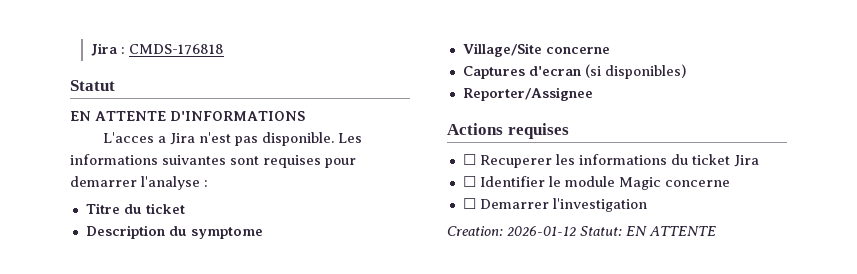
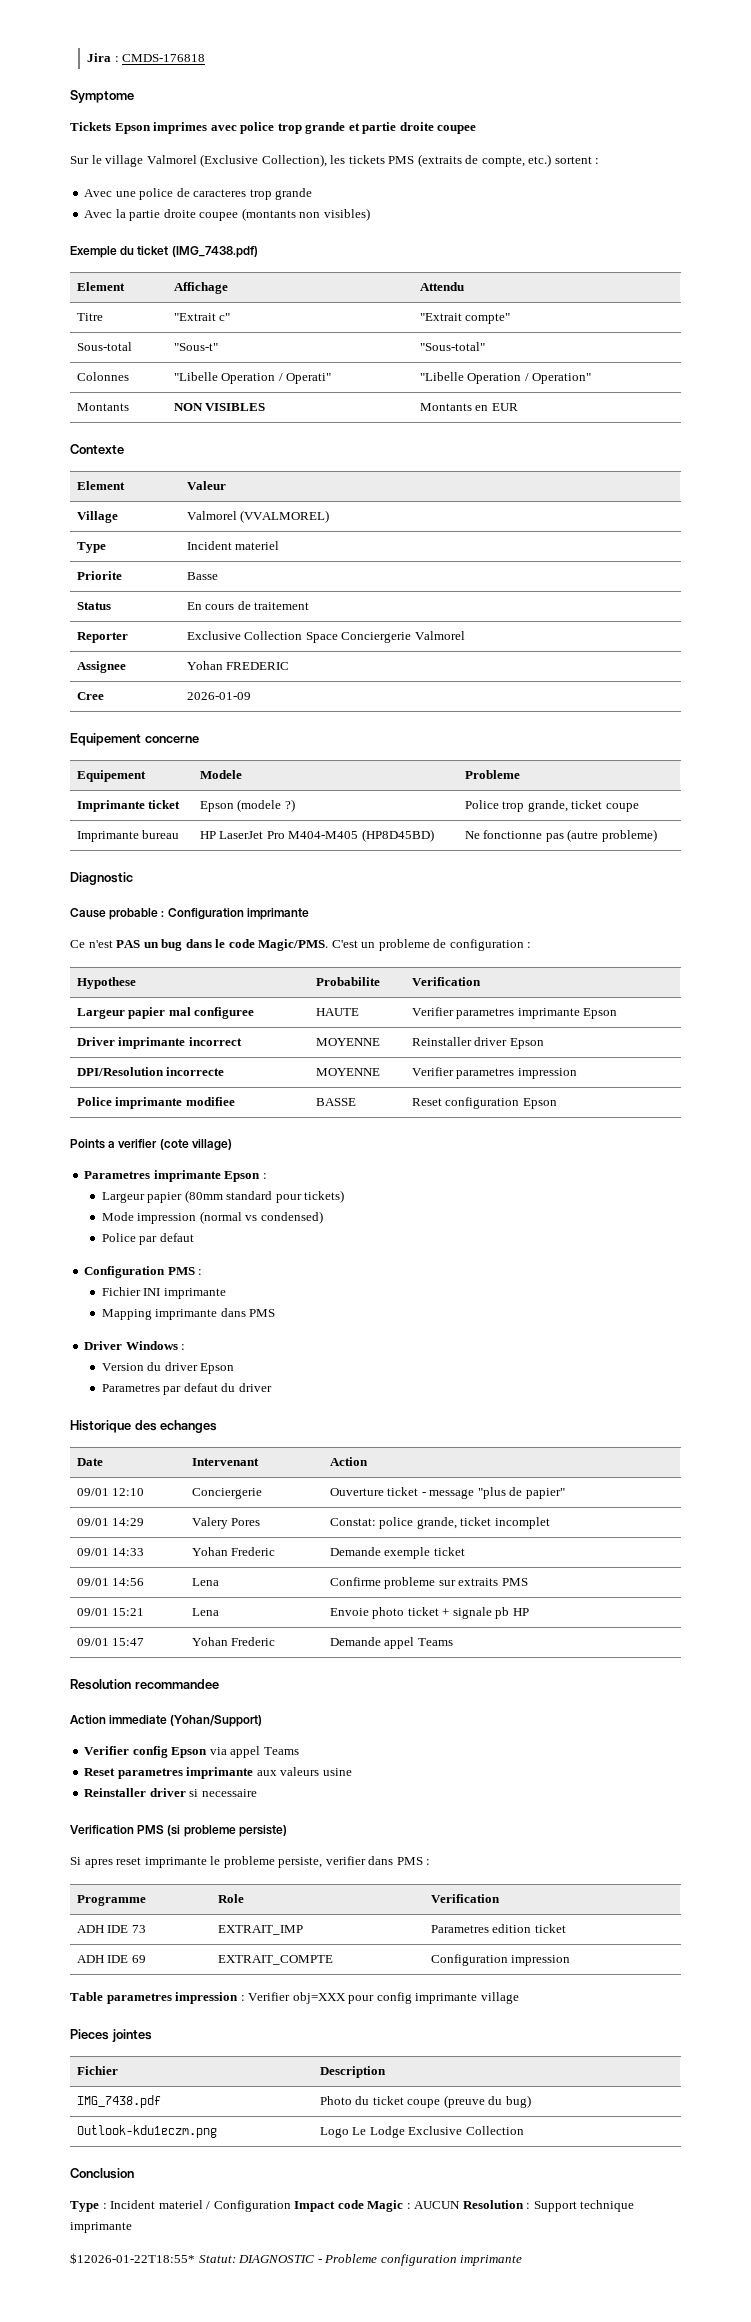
[70,80,115,91] [70,111,305,121] [103,132,363,146] [70,154,356,168] [70,176,208,190] [85,203,185,214] [85,225,263,239] [462,43,610,57] [462,64,686,79] [462,87,593,101] [447,123,569,139] [462,154,759,168] [462,176,730,190] [462,198,647,212] [447,226,716,236] Statut // EN ATTENTE D'INFORMATIONS // L'acces a Jira n'est pas disponible. Les informations suivantes sont requises pour demarrer l'analyse : // Titre du ticket // Description du symptome // Village/Site concerne // Captures d'ecran (si disponibles) // Reporter/Assignee // Actions requises // ☐ Recuperer les informations du ticket Jira // ☐ Identifier le module Magic concerne // ☐ Demarrer l'investigation // Creation: 2026-01-12 Statut: EN ATTENTE -> [70,90,134,103] [70,122,477,134] [70,154,600,167] [84,188,313,200] [84,208,370,221] [70,246,258,258] [76,282,125,291] [173,282,228,294] [419,282,464,291] [76,313,103,321] [173,313,231,321] [419,313,511,324] [76,342,132,351] [173,343,218,351] [419,342,485,351] [76,372,129,381] [173,372,332,384] [419,372,592,384] [76,403,129,411] [173,403,266,411] [419,403,518,411] [70,444,124,454] [76,481,125,490] [186,481,226,490] [76,511,118,523] [186,510,330,523] [76,542,106,553] [186,541,280,550] [76,571,122,580] [186,572,218,580] [76,602,111,610] [186,601,310,610] [76,632,128,643] [186,631,465,643] [76,661,126,673] [186,661,290,670] [76,692,104,700] [186,692,251,700] [70,733,199,746] [76,770,146,782] [199,770,242,779] [464,770,520,779] [76,800,181,812] [199,799,295,812] [464,800,639,812] [76,830,180,842] [199,829,434,842] [464,829,657,842] [70,872,133,885] [70,908,309,920] [70,939,532,951] [76,977,136,989] [315,977,380,986] [411,977,481,986] [76,1007,255,1019] [315,1008,359,1016] [411,1007,618,1019] [76,1037,242,1049] [315,1038,380,1046] [411,1037,544,1049] [76,1067,225,1076] [315,1068,380,1076] [411,1067,577,1079] [76,1097,235,1109] [315,1098,356,1106] [411,1097,557,1109] [70,1139,232,1151] [84,1170,267,1182] [101,1190,345,1203] [101,1211,323,1224] [101,1233,194,1245] [84,1266,203,1278] [101,1287,226,1299] [101,1308,276,1320] [84,1341,186,1350] [101,1362,235,1374] [101,1383,272,1395] [70,1420,218,1433] [76,1458,103,1466] [191,1458,259,1466] [329,1457,368,1466] [76,1488,145,1496] [191,1488,262,1499] [329,1487,565,1499] [76,1518,145,1526] [191,1517,261,1529] [329,1517,550,1529] [76,1548,145,1556] [191,1547,276,1556] [329,1547,465,1559] [76,1578,145,1586] [191,1578,219,1586] [329,1577,528,1589] [76,1608,145,1616] [191,1608,219,1616] [329,1607,529,1619] [76,1638,145,1646] [191,1637,276,1646] [329,1637,453,1649] [70,1679,219,1690] [70,1715,263,1727] [84,1746,299,1758] [84,1767,352,1779] [84,1788,257,1797] [70,1825,287,1837] [70,1856,431,1868] [76,1895,146,1906] [217,1894,244,1903] [430,1894,500,1903] [76,1925,146,1933] [217,1925,303,1935] [430,1924,566,1933] [76,1955,146,1963] [217,1955,333,1965] [430,1954,571,1966] [70,1992,519,2004] [70,2029,152,2042] [76,2066,118,2075] [319,2066,386,2078] [76,2095,161,2108] [319,2095,531,2108] [76,2125,217,2138] [319,2126,524,2138] [70,2168,134,2179] [70,2200,635,2212] [70,2222,132,2233] [70,2253,523,2266] Symptome // Tickets Epson imprimes avec police trop grande et partie droite coupee // Sur le village Valmorel (Exclusive Collection), les tickets PMS (extraits de compte, etc.) sortent : // Avec une police de caracteres trop grande // Avec la partie droite coupee (montants non visibles) // Exemple du ticket (IMG_7438.pdf) // Element | Affichage | Attendu // Titre | "Extrait c" | "Extrait compte" // Sous-total | "Sous-t" | "Sous-total" // Colonnes | "Libelle Operation / Operati" | "Libelle Operation / Operation" // Montants | NON VISIBLES | Montants en EUR // Contexte // Element | Valeur // Village | Valmorel (VVALMOREL) // Type | Incident materiel // Priorite | Basse // Status | En cours de traitement // Reporter | Exclusive Collection Space Conciergerie Valmorel // Assignee | Yohan FREDERIC // Cree | 2026-01-09 // Equipement concerne // Equipement | Modele | Probleme // Imprimante ticket | Epson (modele ?) | Police trop grande, ticket coupe // Imprimante bureau | HP LaserJet Pro M404-M405 (HP8D45BD) | Ne fonctionne pas (autre probleme) // Diagnostic // Cause probable : Configuration imprimante // Ce n'est PAS un bug dans le code Magic/PMS. C'est un probleme de configuration : // Hypothese | Probabilite | Verification // Largeur papier mal configuree | HAUTE | Verifier parametres imprimante Epson // Driver imprimante incorrect | MOYENNE | Reinstaller driver Epson // DPI/Resolution incorrecte | MOYENNE | Verifier parametres impression // Police imprimante modifiee | BASSE | Reset configuration Epson // Points a verifier (cote village) // Parametres imprimante Epson : // Largeur papier (80mm standard pour tickets) // Mode impression (normal vs condensed) // Police par defaut // Configuration PMS : // Fichier INI imprimante // Mapping imprimante dans PMS // Driver Windows : // Version du driver Epson // Parametres par defaut du driver // Historique des echanges // Date | Intervenant | Action // 09/01 12:10 | Conciergerie | Ouverture ticket - message "plus de papier" // 09/01 14:29 | Valery Pores | Constat: police grande, ticket incomplet // 09/01 14:33 | Yohan Frederic | Demande exemple ticket // 09/01 14:56 | Lena | Confirme probleme sur extraits PMS // 09/01 15:21 | Lena | Envoie photo ticket + signale pb HP // 09/01 15:47 | Yohan Frederic | Demande appel Teams // Resolution recommandee // Action immediate (Yohan/Support) // Verifier config Epson via appel Teams // Reset parametres imprimante aux valeurs usine // Reinstaller driver si necessaire // Verification PMS (si probleme persiste) // Si apres reset imprimante le probleme persiste, verifier dans PMS : // Programme | Role | Verification // ADH IDE 73 | EXTRAIT_IMP | Parametres edition ticket // ADH IDE 69 | EXTRAIT_COMPTE | Configuration impression // Table parametres impression : Verifier obj=XXX pour config imprimante village // Pieces jointes // Fichier | Description // IMG_7438.pdf | Photo du ticket coupe (preuve du bug) // Outlook-kdu1eczm.png | Logo Le Lodge Exclusive Collection // Conclusion // Type : Incident materiel / Configuration Impact code Magic : AUCUN Resolution : Support technique imprimante // $12026-01-22T18:55* Statut: DIAGNOSTIC - Probleme configuration imprimante

